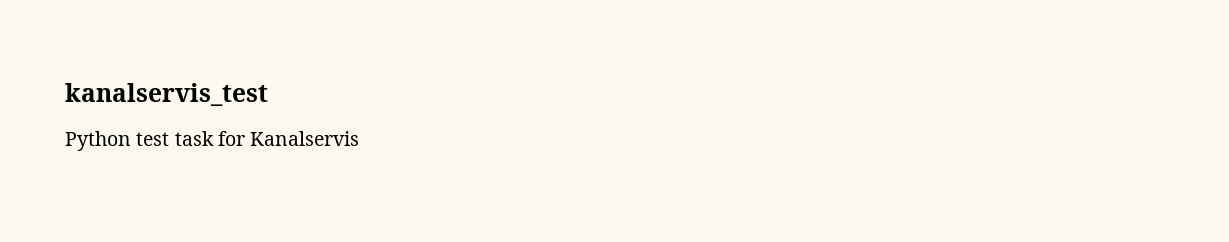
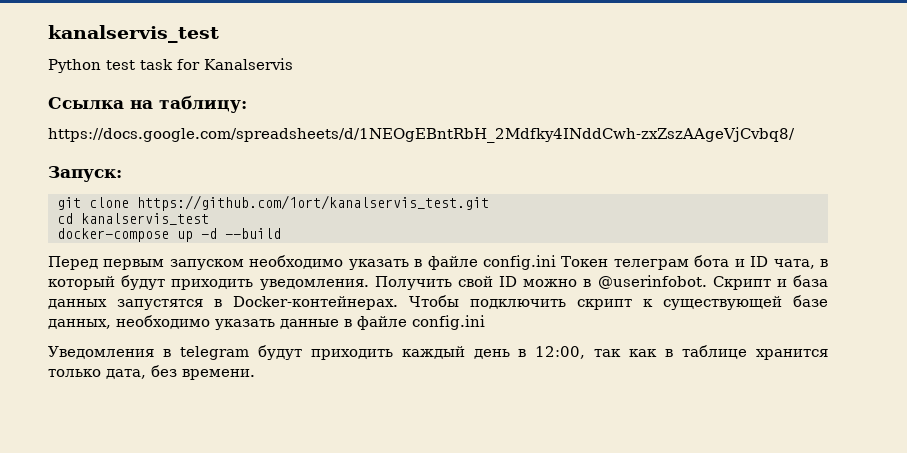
(360, 138) none -> [48,95,247,113] [48,127,795,143] [48,166,122,182] [56,195,489,211] [56,213,209,225] [56,228,281,242] [48,255,829,270] [48,275,828,290] [48,295,828,310] [48,315,485,330] [48,345,828,360] [48,365,255,380] // Ссылка на таблицу: // https://docs.google.com/spreadsheets/d/1NEOgEBntRbH_2Mdfky4INddCwh-zxZszAAgeVjCvbq8/ // Запуск: // git clone https://github.com/1ort/kanalservis_test.git // cd kanalservis_test // docker-compose up -d --build // Перед первым запуском необходимо указать в файле config.ini Токен телеграм бота и ID чата, в который будут приходить уведомления. Получить свой ID можно в @userinfobot. Скрипт и база данных запустятся в Docker-контейнерах. Чтобы подключить скрипт к существующей базе данных, необходимо указать данные в файле config.ini // Уведомления в telegram будут приходить каждый день в 12:00, так как в таблице хранится только дата, без времени.

